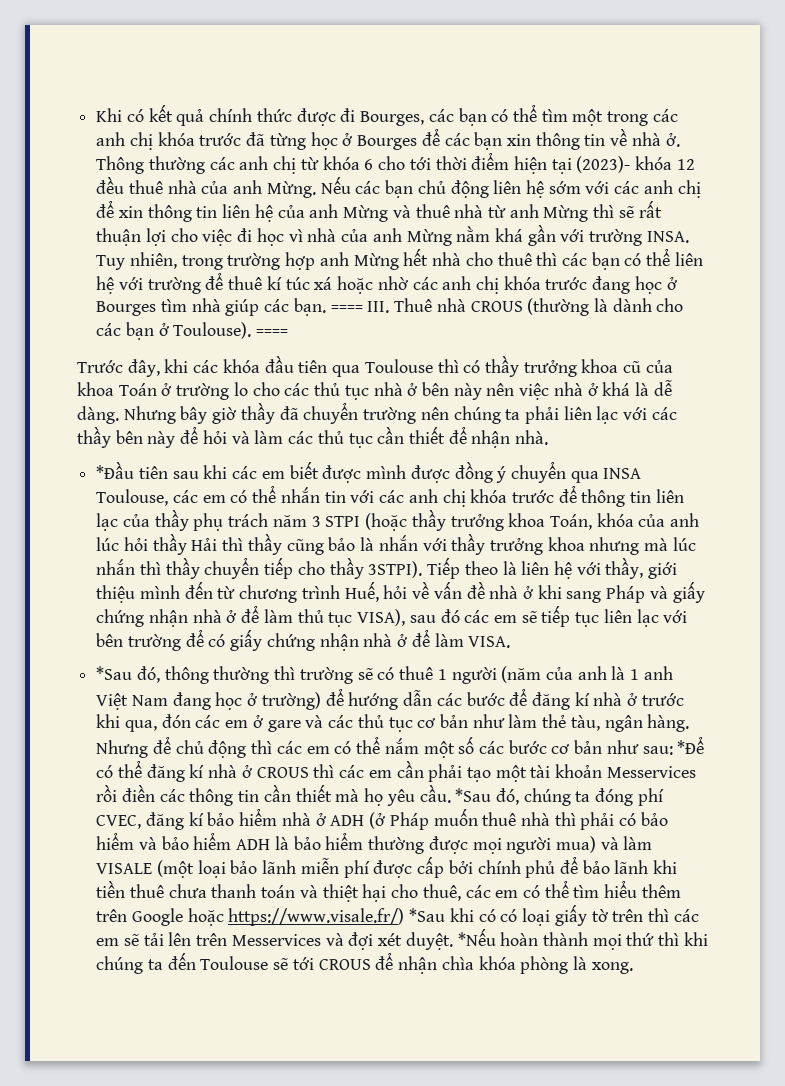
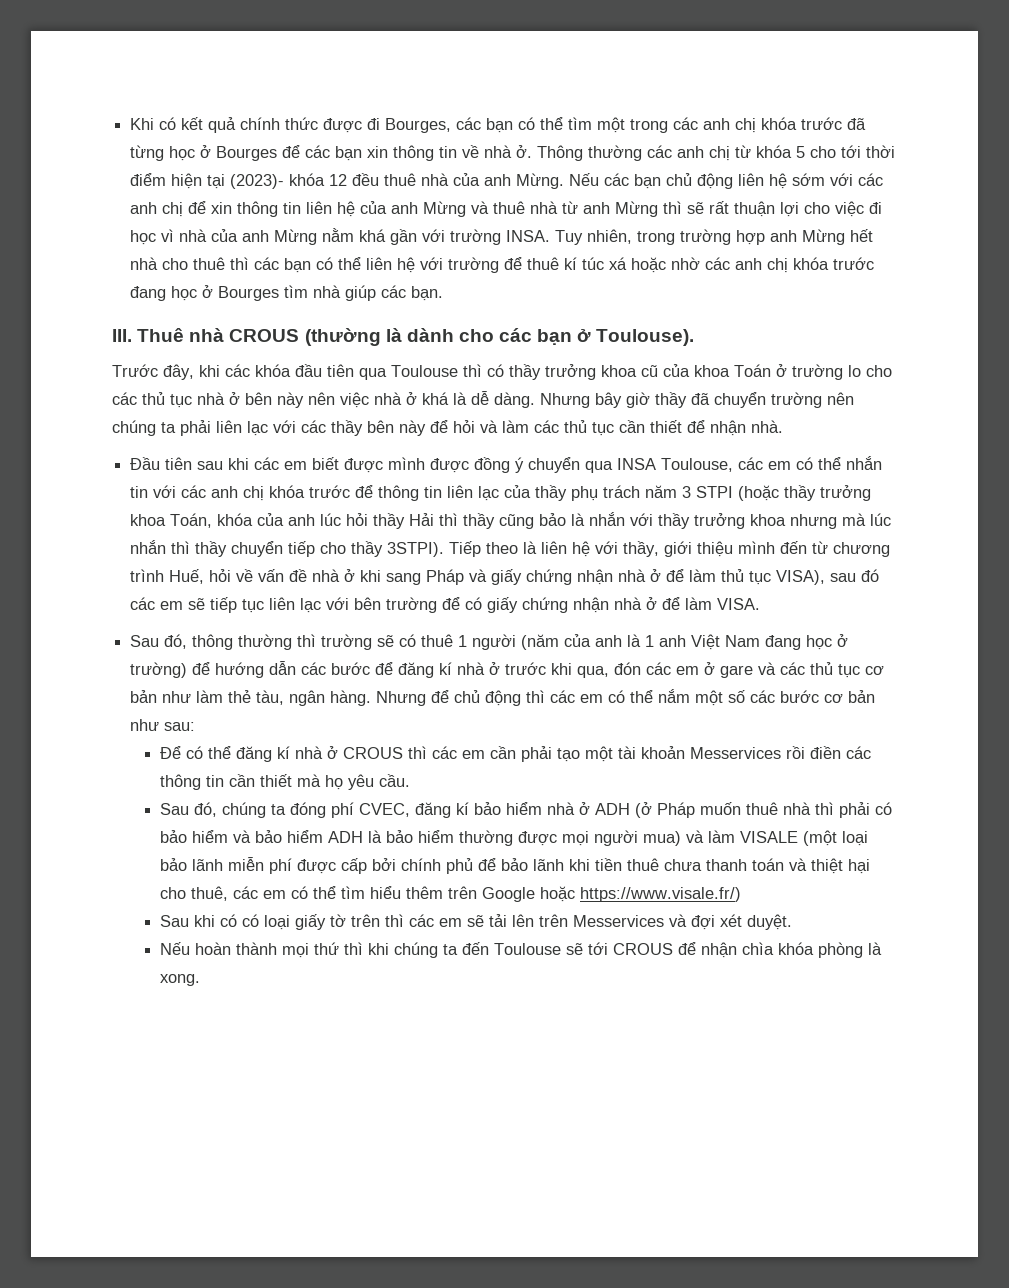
[364,159,374,170] 6 -> [796,146,806,158] 5
[330,305,363,312] ==== -> (444, 293) //
[256,329,289,336] ==== -> (695, 337) none
[96,461,135,479] *Đầu -> [130,457,161,470] Đầu
[96,666,133,680] *Sau -> [130,635,160,647] Sau
[677,736,705,754] *Để -> [160,746,182,759] // Để
[455,788,492,802] *Sau -> [160,803,190,815] // Sau
[409,908,446,922] *Sau -> [160,915,190,927] // Sau
[457,928,496,946] *Nếu -> [160,942,191,955] // Nếu

